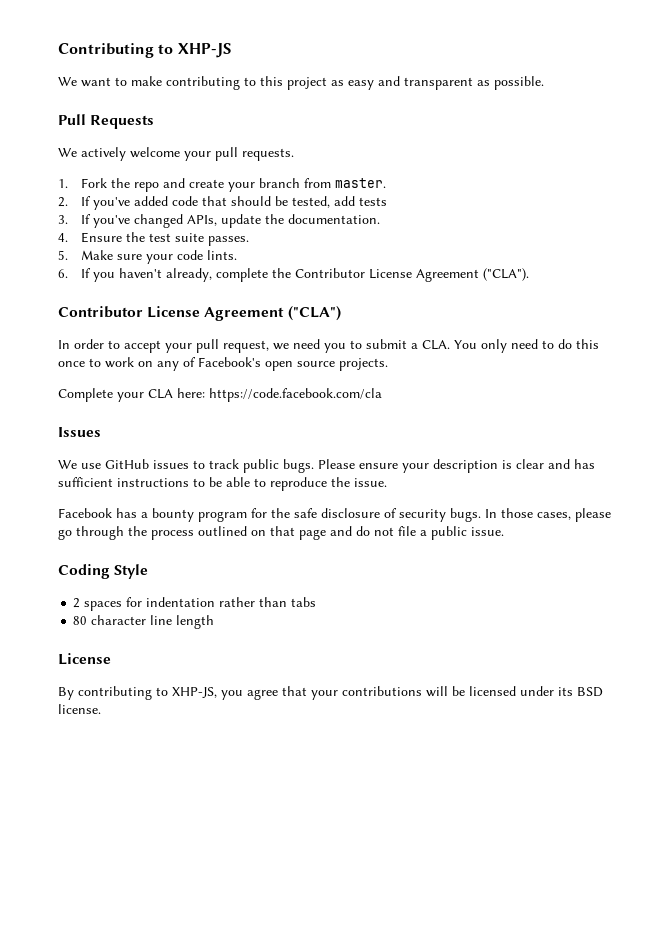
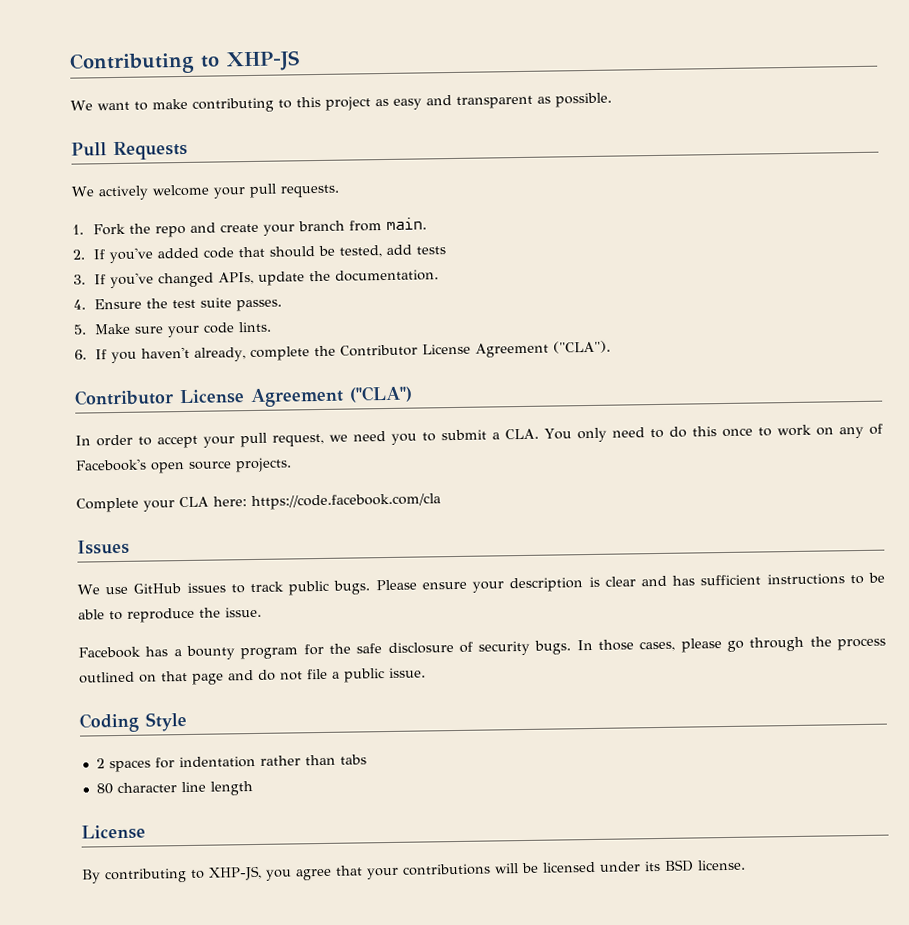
[334,178,386,188] master. -> [385,217,427,230] main.

